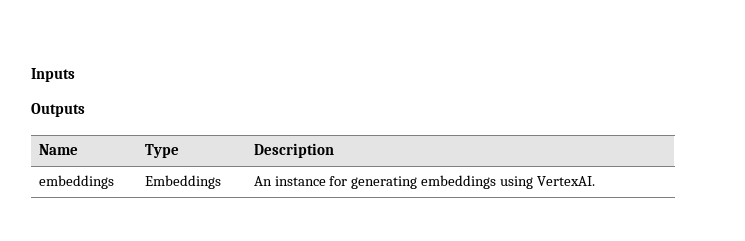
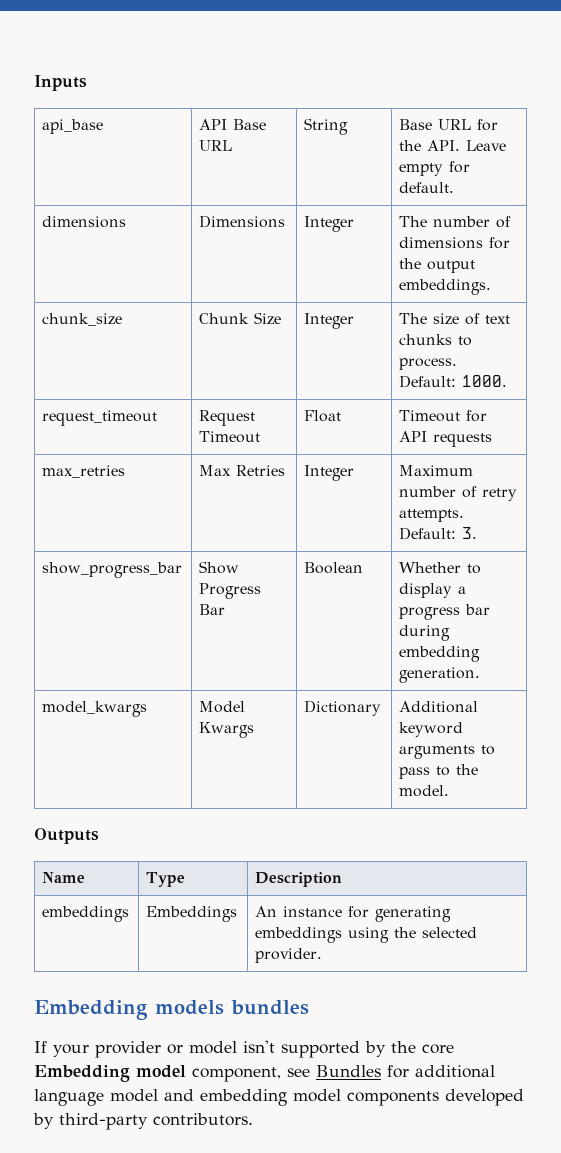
(75, 75) none -> [42,119,104,134] [199,119,267,130] [199,140,233,151] [304,118,349,135] [399,119,499,131] [399,140,507,151] [399,161,471,176] [399,182,455,193] [42,216,127,228] [199,215,286,228] [304,216,355,232] [399,216,512,228] [399,237,511,249] [399,258,476,273] [399,279,492,295] [42,313,123,326] [199,312,282,325] [304,313,355,329] [399,313,511,325] [399,334,473,346] [399,358,458,370] [399,375,508,388] [42,410,158,426] [199,410,256,426] [199,431,261,443] [304,410,342,422] [399,410,488,422] [399,431,493,447] [42,465,126,478] [199,465,286,476] [304,465,355,481] [399,465,474,476] [399,486,518,501] [399,509,465,522] [399,527,478,540] [42,562,183,578] [199,561,240,574] [199,583,262,599] [199,604,226,615] [304,562,364,574] [399,562,482,574] [399,583,467,598] [399,604,491,620] [399,625,451,641] [399,646,481,662] [399,667,481,683] [42,701,148,717] [199,701,246,713] [199,722,255,738] [304,700,382,716] [399,701,479,713] [399,722,464,737] [399,745,496,759] [399,764,479,779] [399,785,450,797] // api_base | API Base URL | String | Base URL for the API. Leave empty for default. // dimensions | Dimensions | Integer | The number of dimensions for the output embeddings. // chunk_size | Chunk Size | Integer | The size of text chunks to process. Default: 1000. // request_timeout | Request Timeout | Float | Timeout for API requests // max_retries | Max Retries | Integer | Maximum number of retry attempts. Default: 3. // show_progress_bar | Show Progress Bar | Boolean | Whether to display a progress bar during embedding generation. // model_kwargs | Model Kwargs | Dictionary | Additional keyword arguments to pass to the model.
[537,176,596,186] VertexAI. -> [394,927,478,938] [255,948,323,963] [34,1000,309,1020] [34,1040,454,1058] [34,1065,495,1082] [34,1089,524,1106] [33,1113,253,1130] the selected provider. // Embedding models bundles // If your provider or model isn't supported by the core Embedding model component, see Bundles for additional language model and embedding model components developed by third-party contributors.

